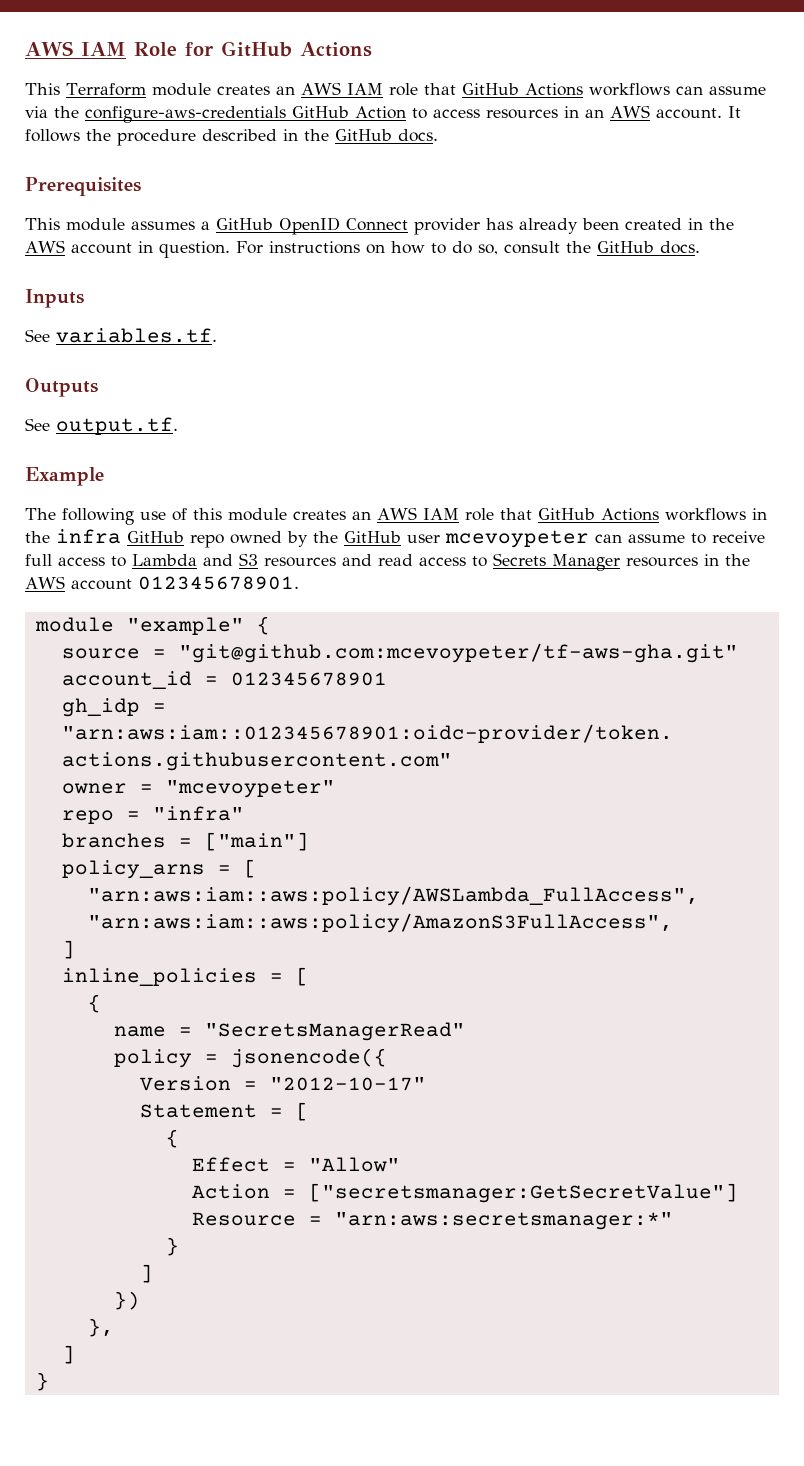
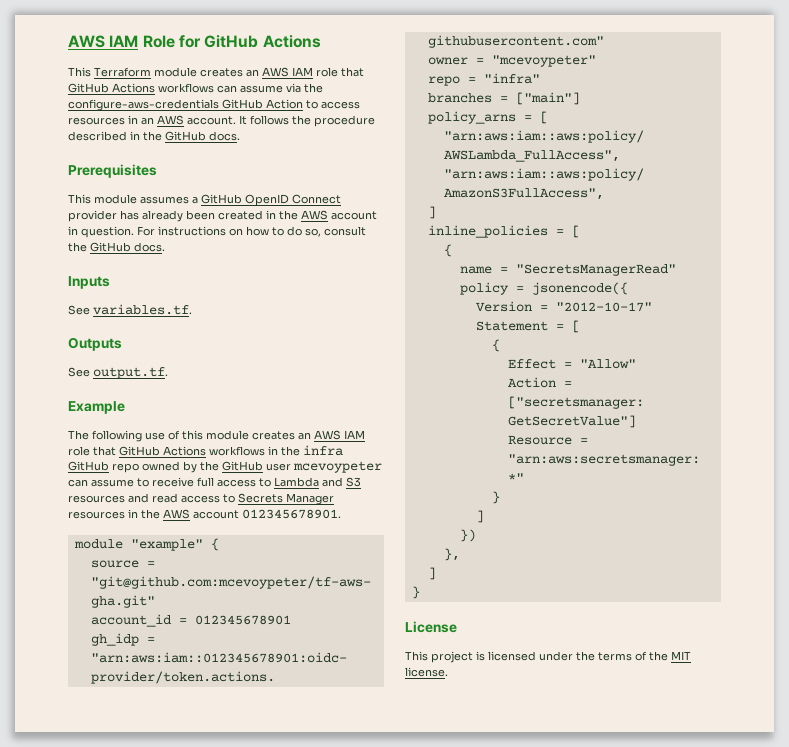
(49, 1381) none -> [405,621,457,633] [405,651,691,663] [405,667,448,677] // License // This project is licensed under the terms of the MIT license.

